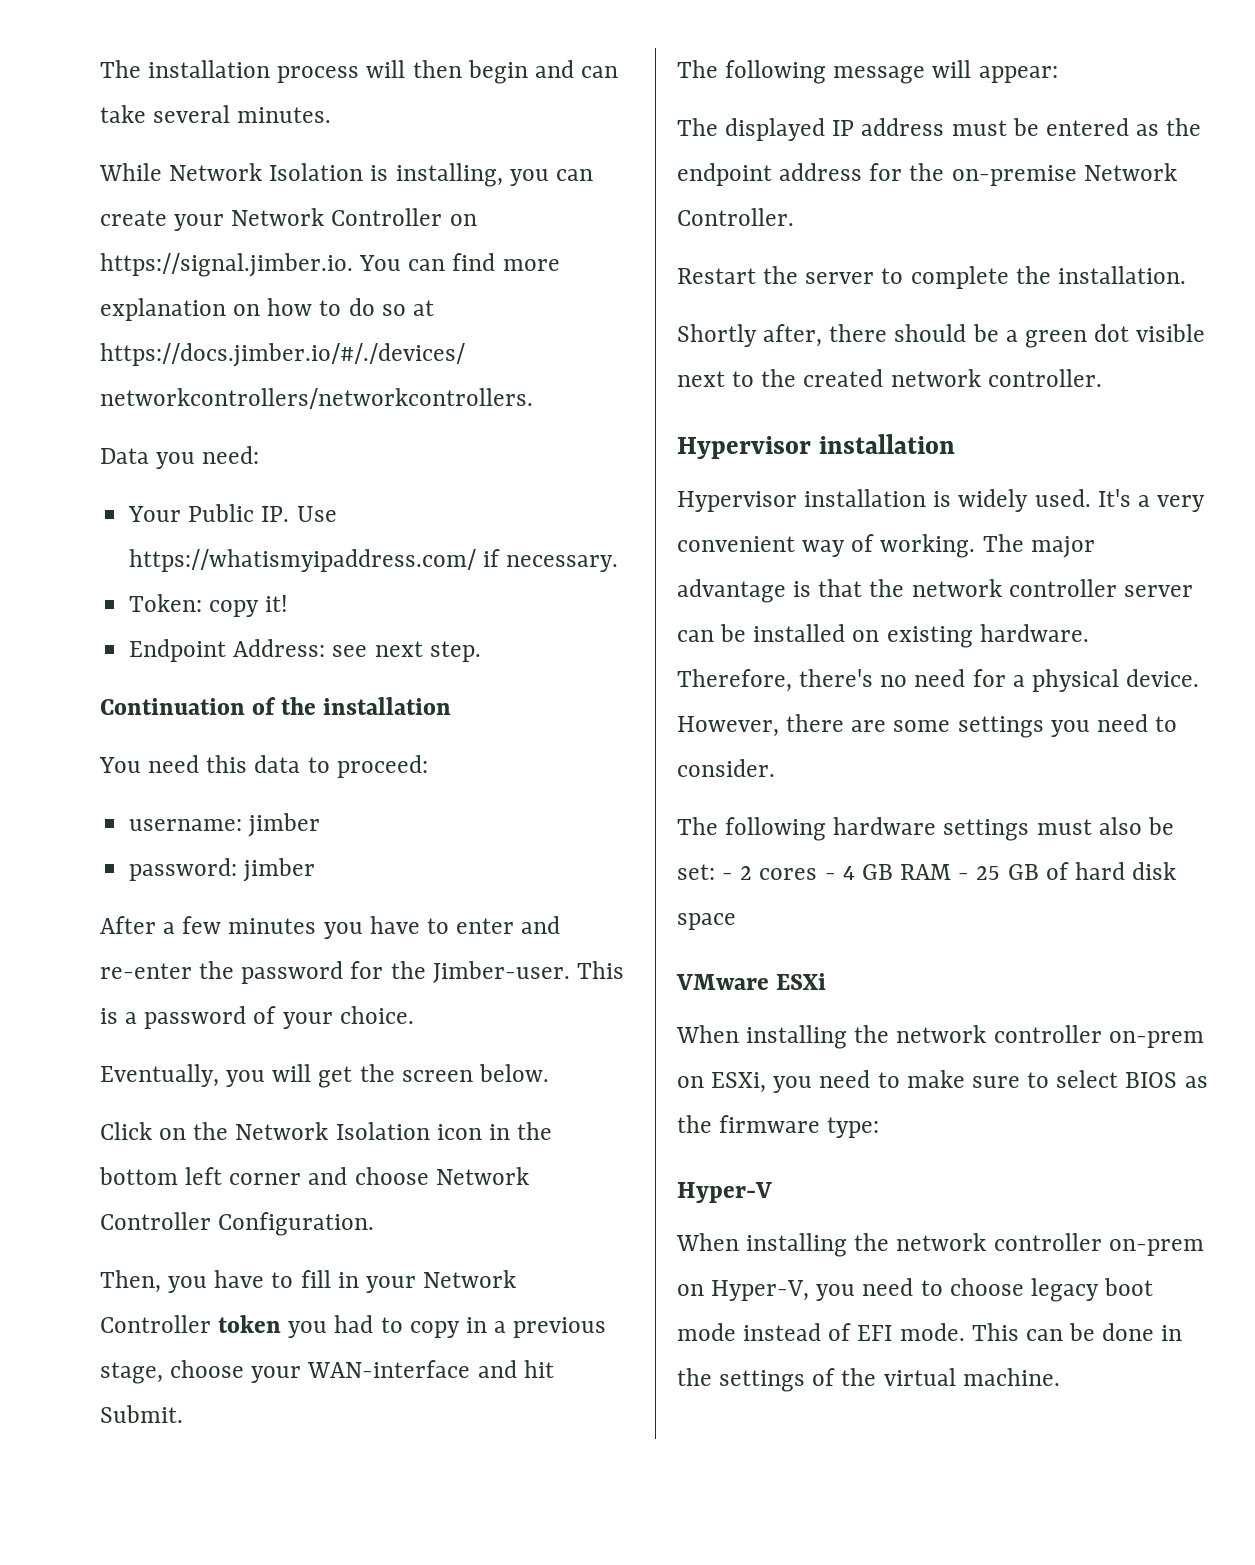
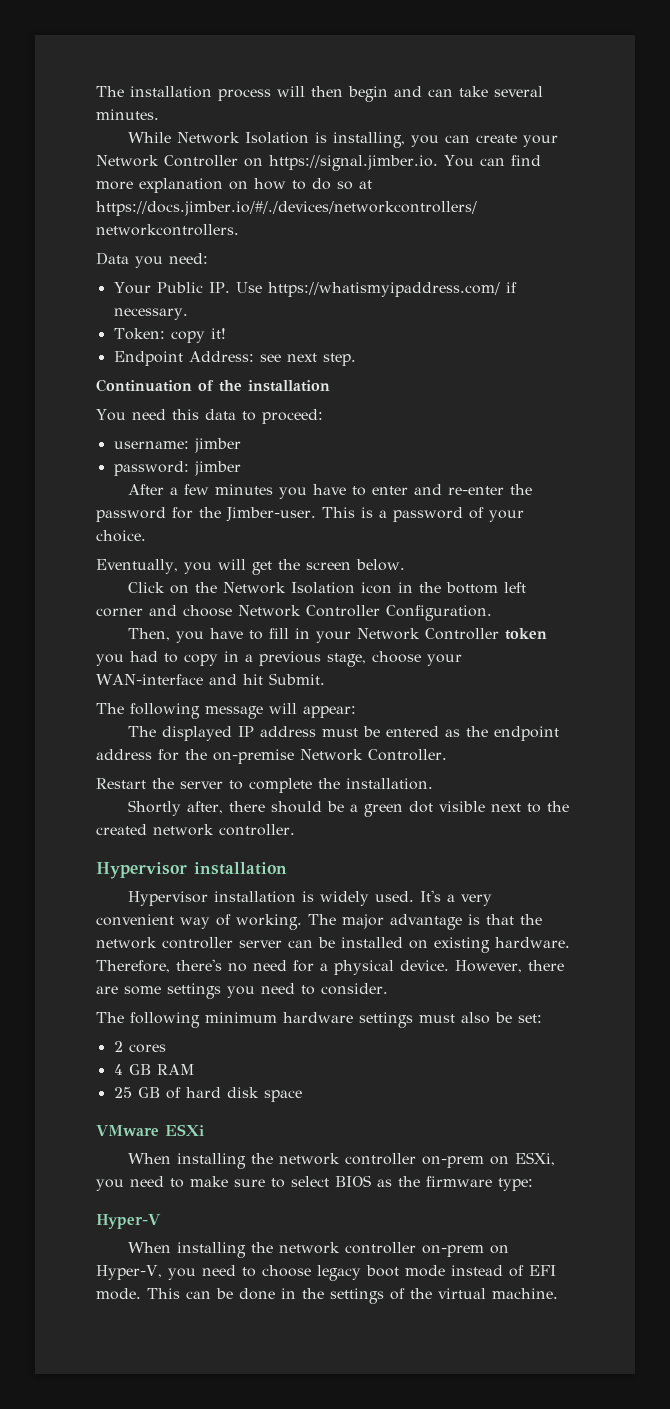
(827, 829) none -> [205,1012,277,1023] minimum
[722,873,734,880] - -> (542, 1018) //
[824,873,836,880] - -> (166, 1048) //
[958,873,970,880] - -> (195, 1069) //

